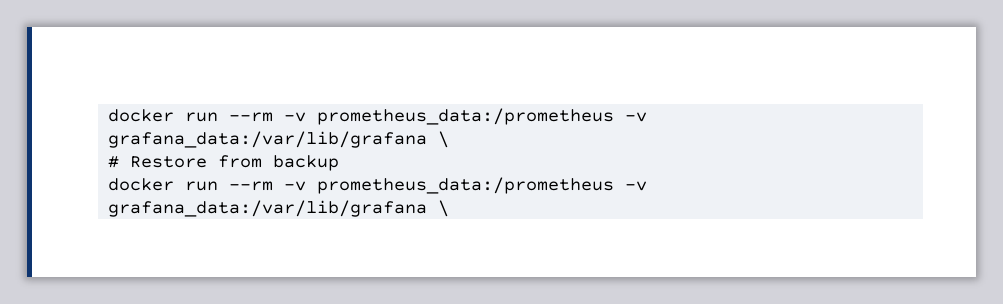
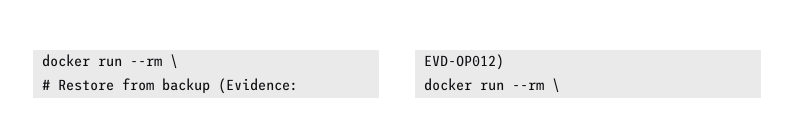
[107,108,647,125] [107,131,427,148] docker run --rm -v prometheus_data:/prometheus -v grafana_data:/var/lib/grafana -> [42,54,163,67] docker run --rm
[107,177,647,194] [107,200,427,217] // docker run --rm -v prometheus_data:/prometheus -v grafana_data:/var/lib/grafana -> [218,78,299,94] [424,54,505,70] [424,78,545,91] (Evidence: EVD-OP012) // docker run --rm

